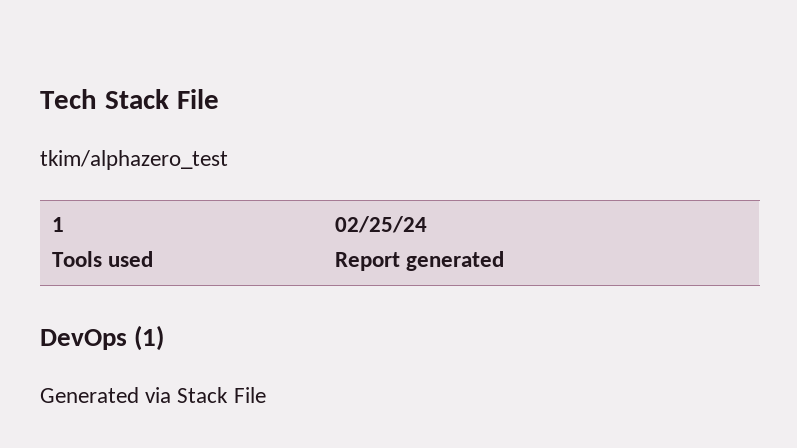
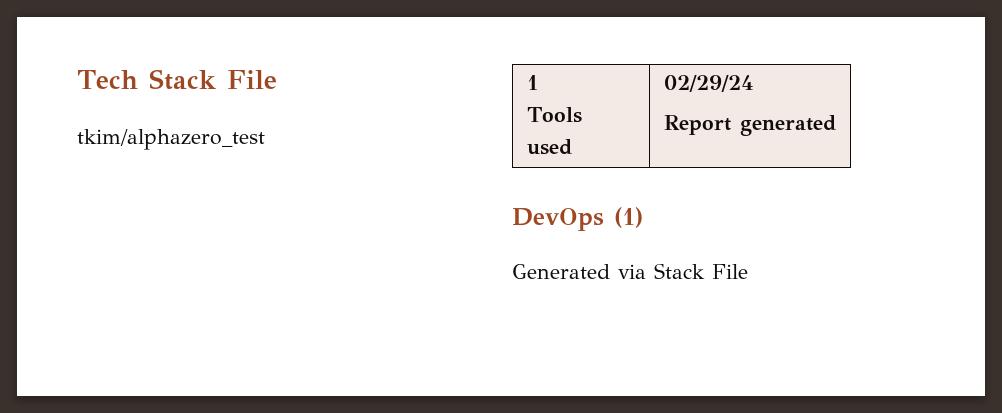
[334,216,427,233] 02/25/24 -> [663,75,754,92] 02/29/24

